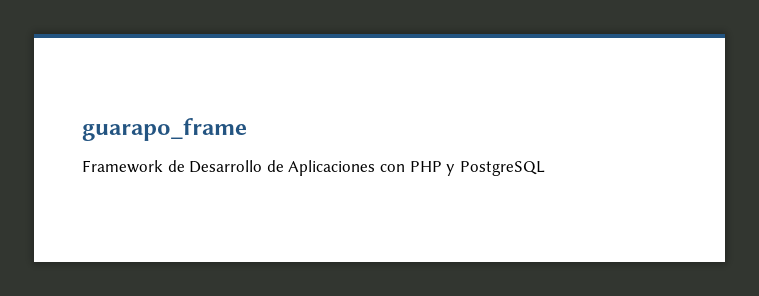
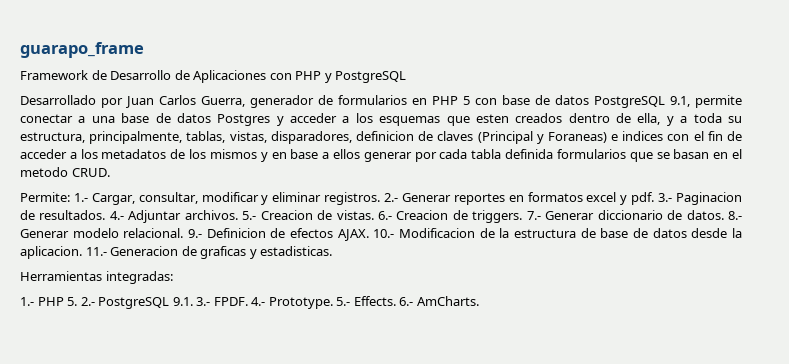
(545, 168) none -> [20,95,742,108] [20,113,743,126] [20,131,742,144] [20,149,743,162] [20,167,110,177] [20,192,742,205] [20,210,743,223] [20,228,742,241] [20,246,333,259] [20,271,173,284] [20,296,479,309] // Desarrollado por Juan Carlos Guerra, generador de formularios en PHP 5 con base de datos PostgreSQL 9.1, permite conectar a una base de datos Postgres y acceder a los esquemas que esten creados dentro de ella, y a toda su estructura, principalmente, tablas, vistas, disparadores, definicion de claves (Principal y Foraneas) e indices con el fin de acceder a los metadatos de los mismos y en base a ellos generar por cada tabla definida formularios que se basan en el metodo CRUD. // Permite: 1.- Cargar, consultar, modificar y eliminar registros. 2.- Generar reportes en formatos excel y pdf. 3.- Paginacion de resultados. 4.- Adjuntar archivos. 5.- Creacion de vistas. 6.- Creacion de triggers. 7.- Generar diccionario de datos. 8.- Generar modelo relacional. 9.- Definicion de efectos AJAX. 10.- Modificacion de la estructura de base de datos desde la aplicacion. 11.- Generacion de graficas y estadisticas. // Herramientas integradas: // 1.- PHP 5. 2.- PostgreSQL 9.1. 3.- FPDF. 4.- Prototype. 5.- Effects. 6.- AmCharts.

